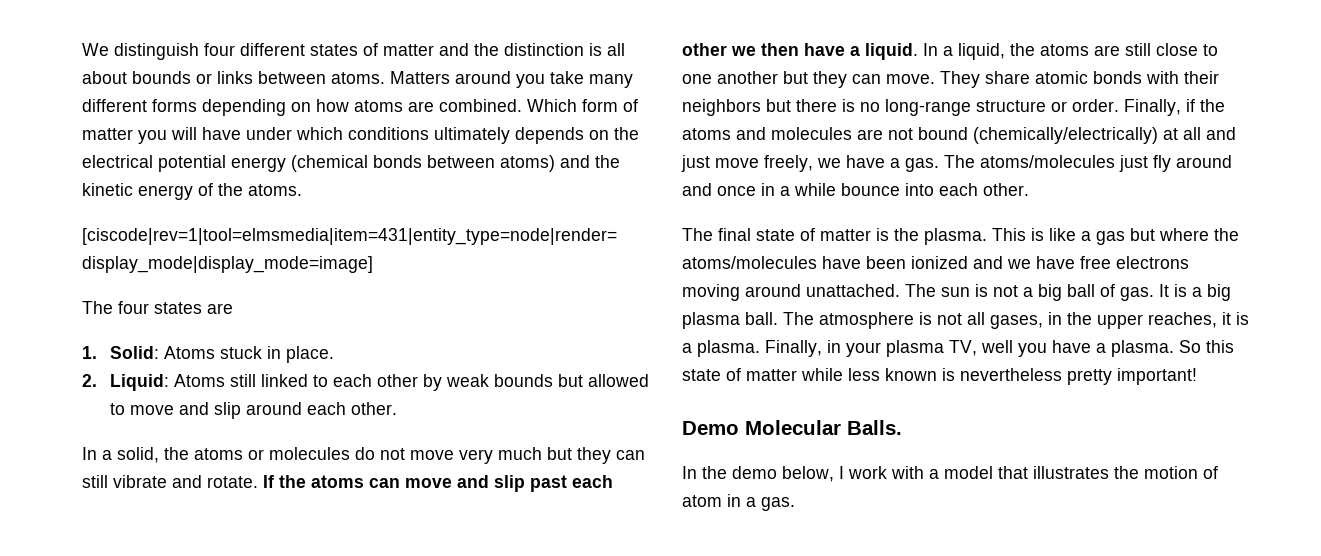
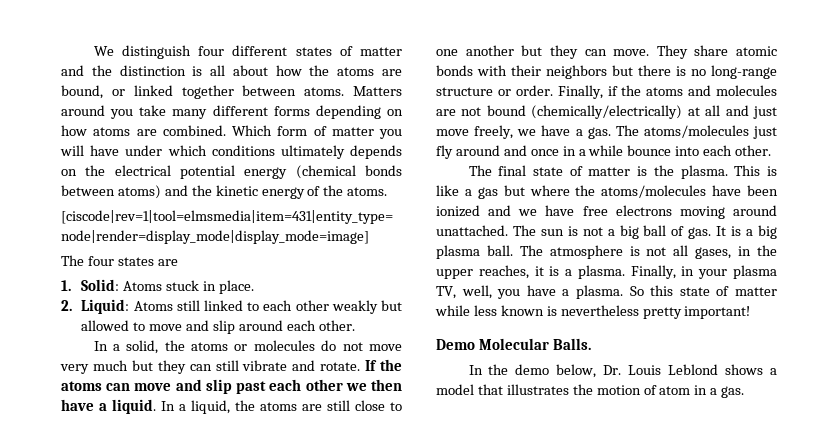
[132,71,253,84] bounds or links -> [275,65,402,76] [61,85,234,99] how the atoms are bound, or linked together
[423,374,554,391] by weak bounds -> [331,300,378,314] weakly
[981,340,1013,353] well -> [461,285,492,299] well,
[839,466,924,479] I work with -> [603,364,764,375] Dr. Louis Leblond shows

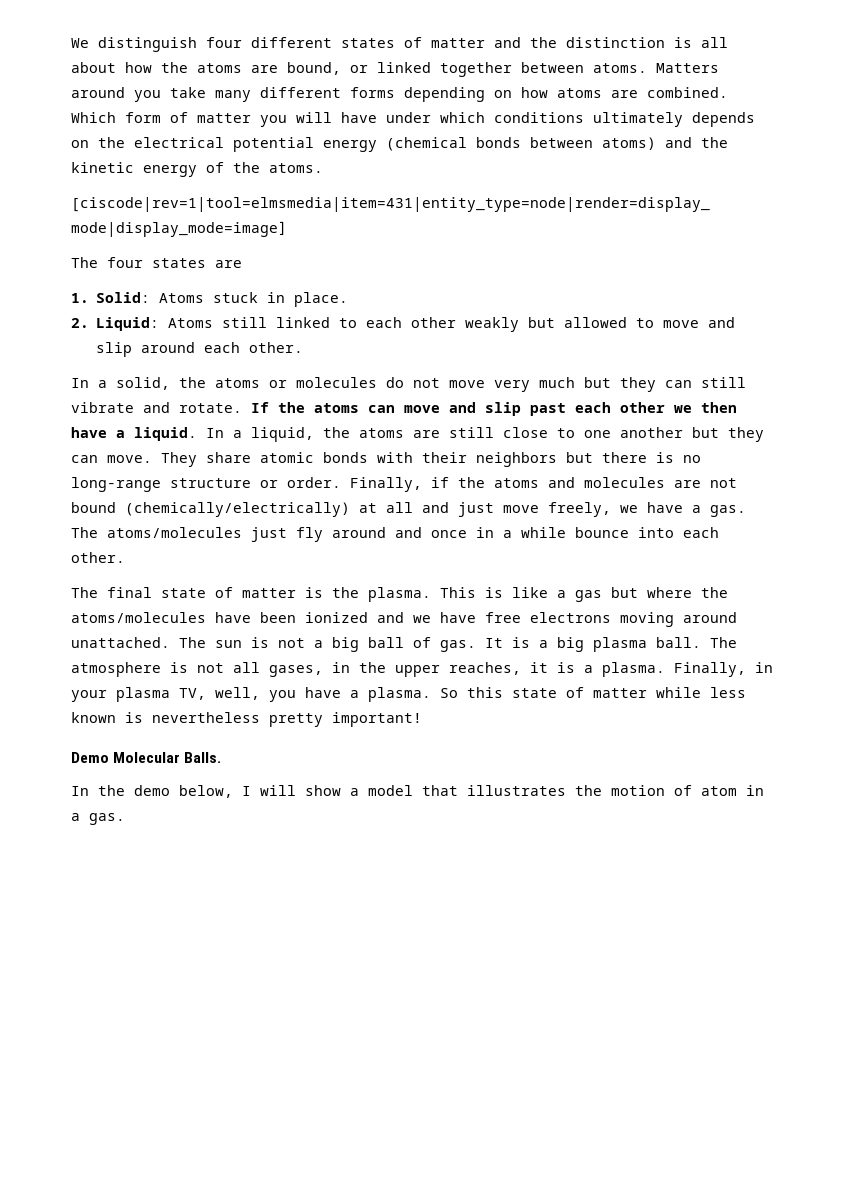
[603,364,764,375] Dr. Louis Leblond shows -> [242,785,341,796] I will show

